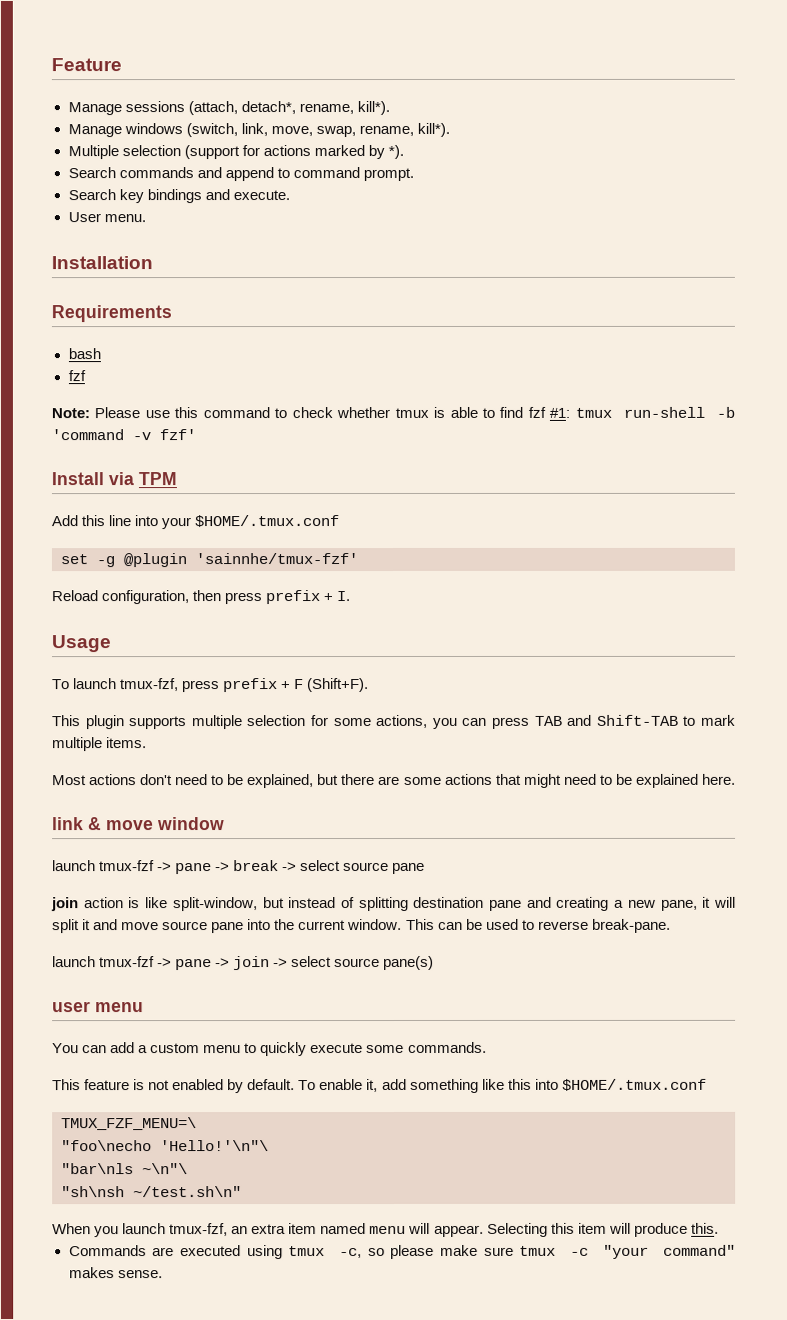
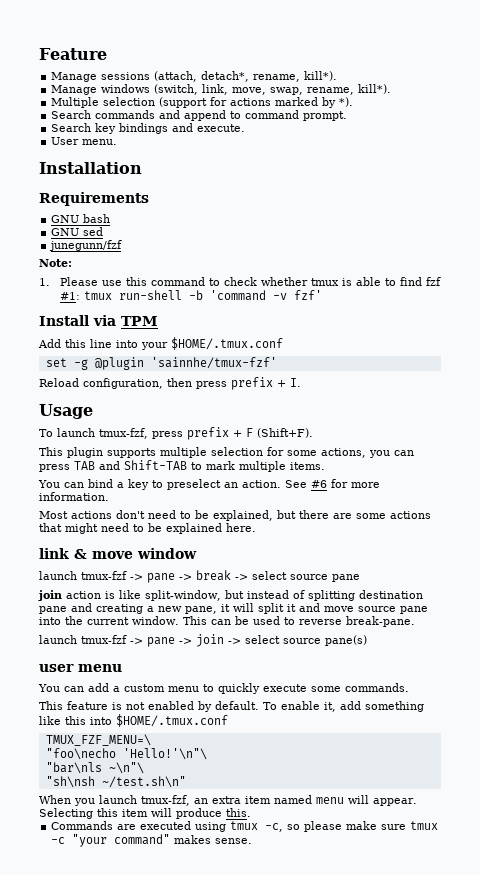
(172, 314) none -> [51,215,80,223] GNU
[67,370,86,382] fzf -> [51,227,104,236] [49,240,123,251] GNU sed // junegunn/fzf
(90, 413) none -> [39,278,50,286] // 1.
(148, 743) none -> [38,479,380,490] [39,492,109,501] // You can bind a key to preselect an action. See #6 for more information.

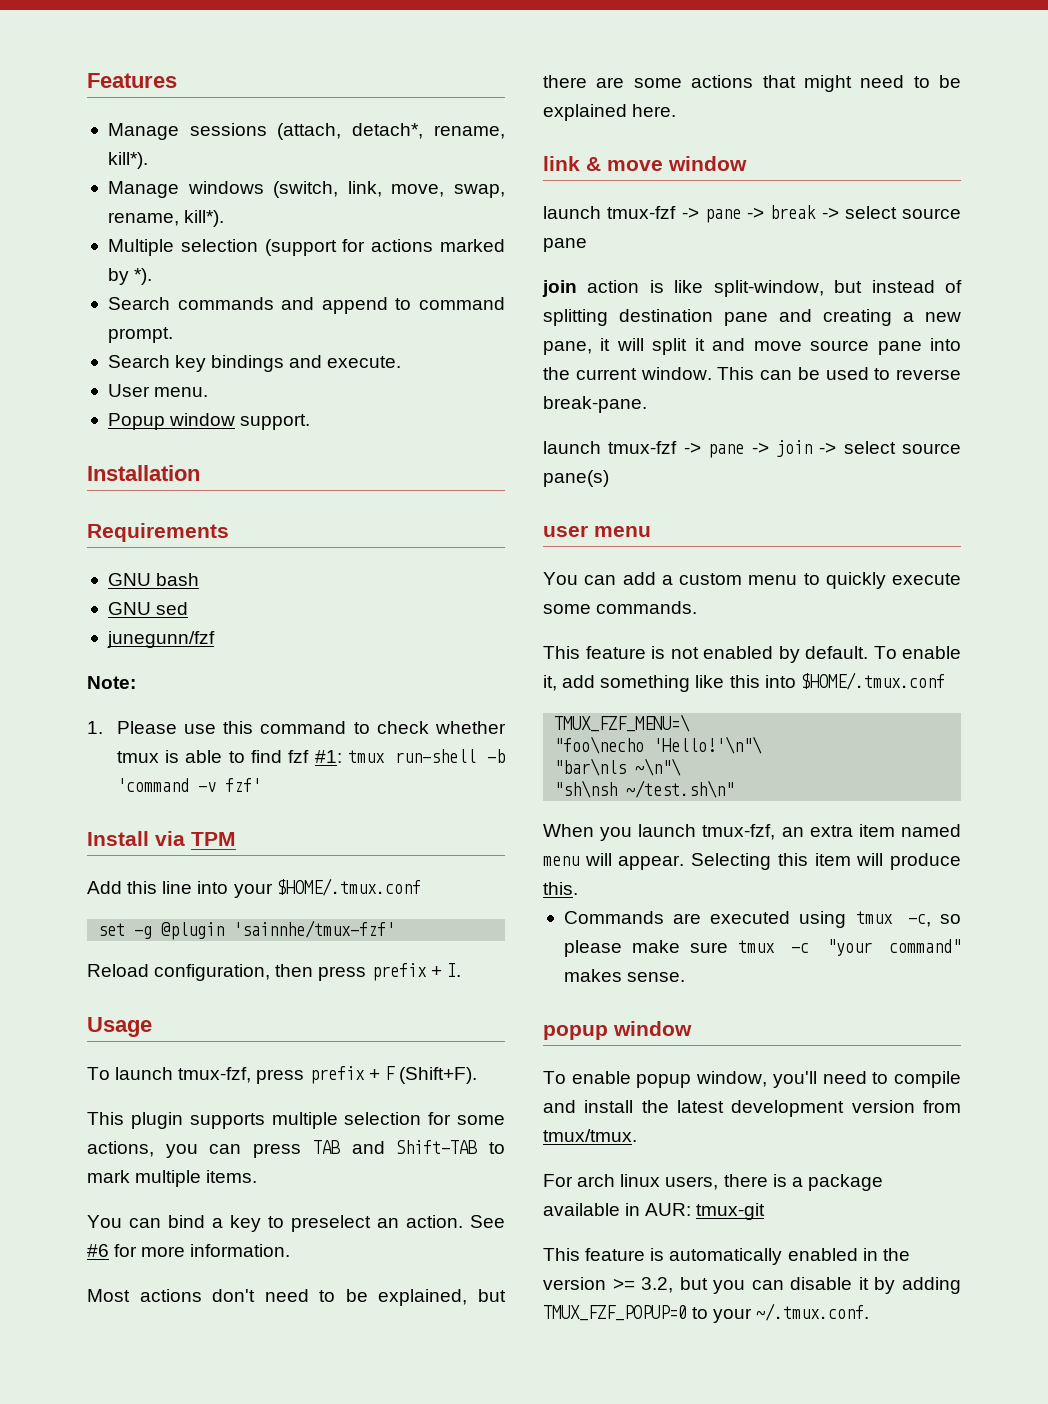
[39,48,107,60] Feature -> [87,73,177,88] Features
(118, 142) none -> [107,413,311,430] // Popup window support.
(253, 841) none -> [543,1021,692,1040] [543,1071,961,1088] [543,1100,961,1117] [543,1129,637,1142] [543,1174,883,1191] [543,1203,766,1220] [543,1248,910,1265] [543,1277,961,1294] [543,1303,870,1323] // popup window // To enable popup window, you'll need to compile and install the latest development version from tmux/tmux. // For arch linux users, there is a package available in AUR: tmux-git // This feature is automatically enabled in the version >= 3.2, but you can disable it by adding TMUX_FZF_POPUP=0 to your ~/.tmux.conf.

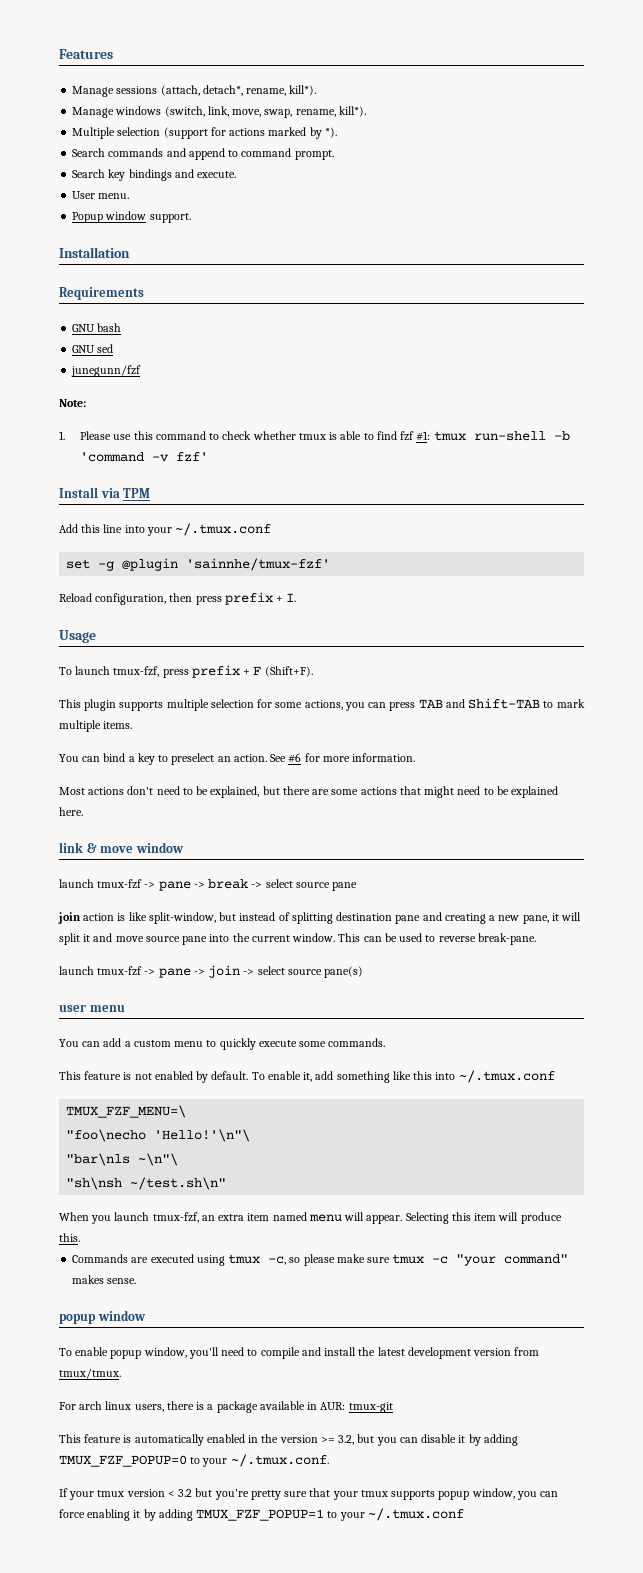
[276,878,421,896] $HOME/.tmux.conf -> [175,523,272,536] ~/.tmux.conf
[800,672,945,690] $HOME/.tmux.conf -> [458,1070,555,1083] ~/.tmux.conf
(870, 1312) none -> [59,1488,559,1500] [59,1508,464,1521] // If your tmux version < 3.2 but you're pretty sure that your tmux supports popup window, you can force enabling it by adding TMUX_FZF_POPUP=1 to your ~/.tmux.conf

